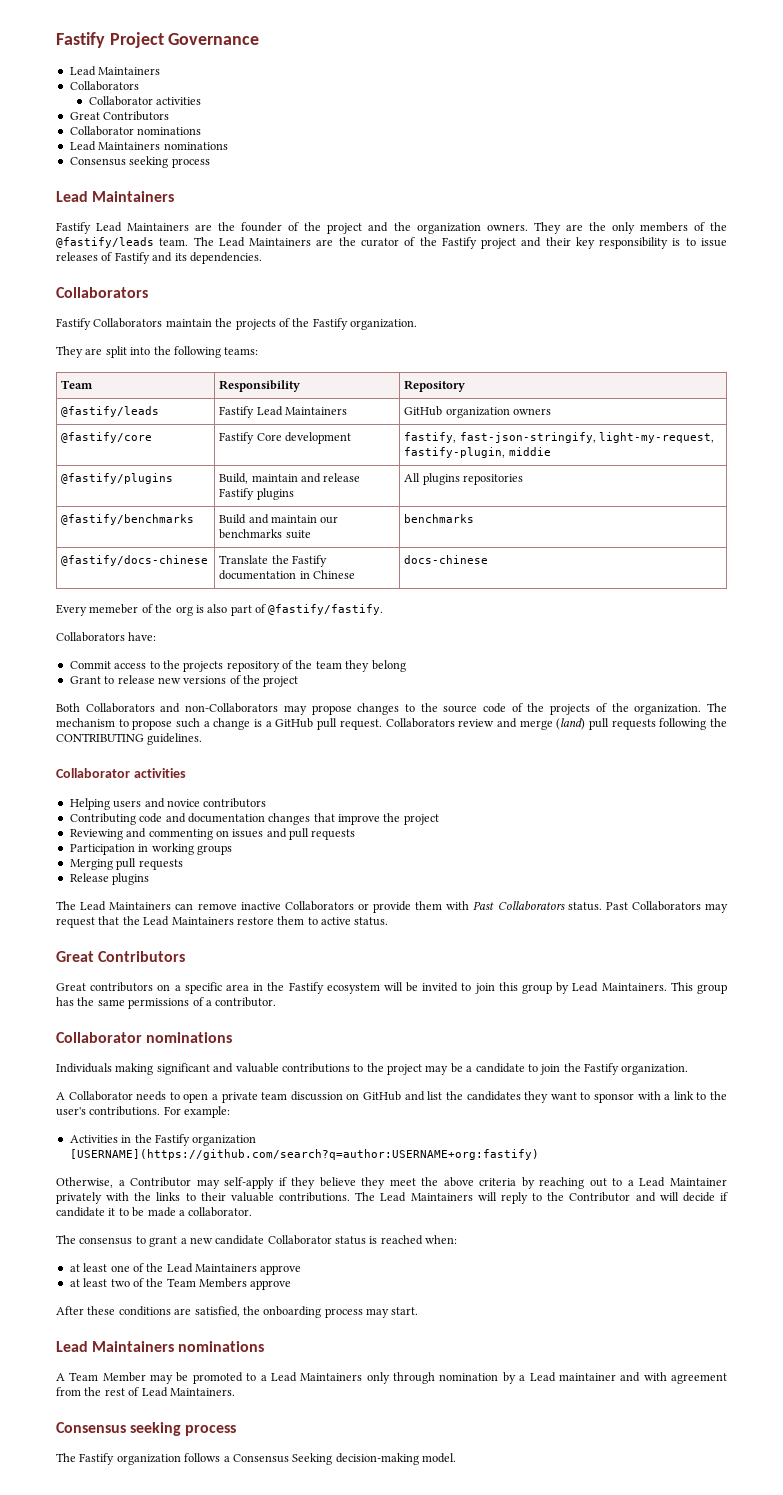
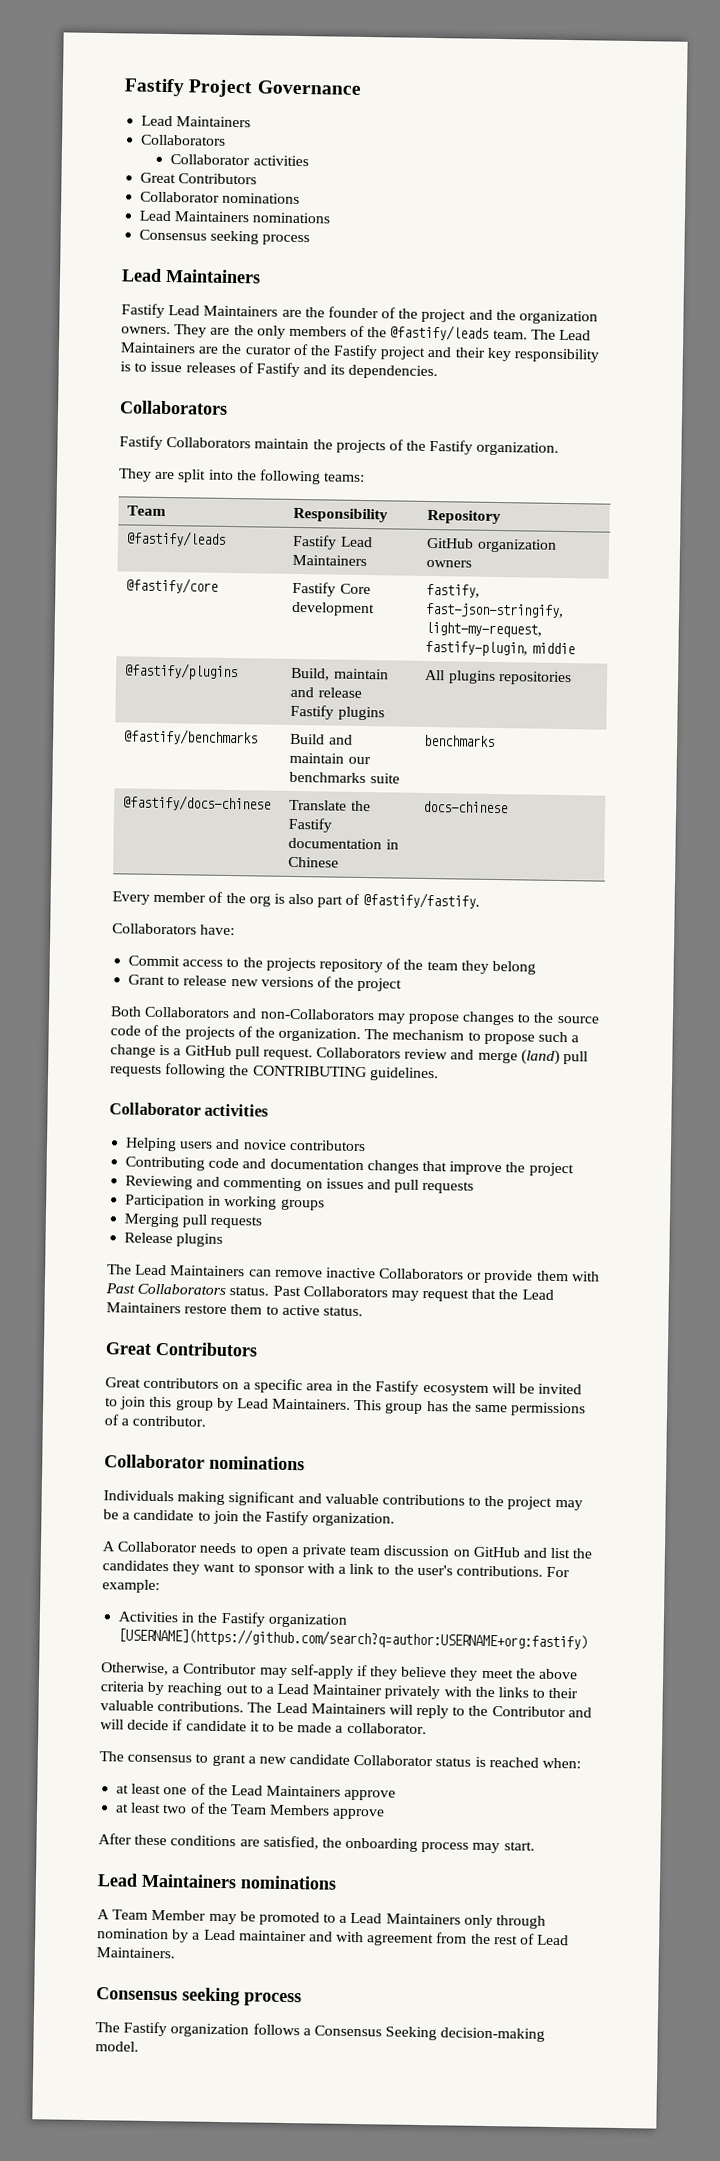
[89,604,139,614] memeber -> [153,891,207,903] member

